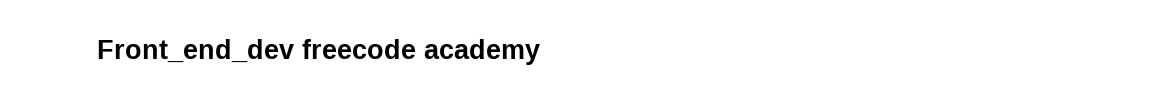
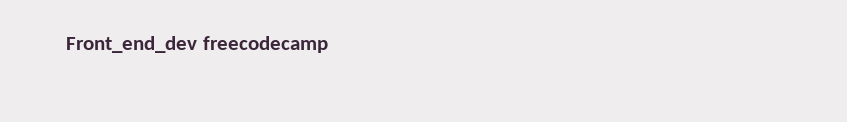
[302,39,540,65] freecode academy -> [202,36,328,53] freecodecamp

